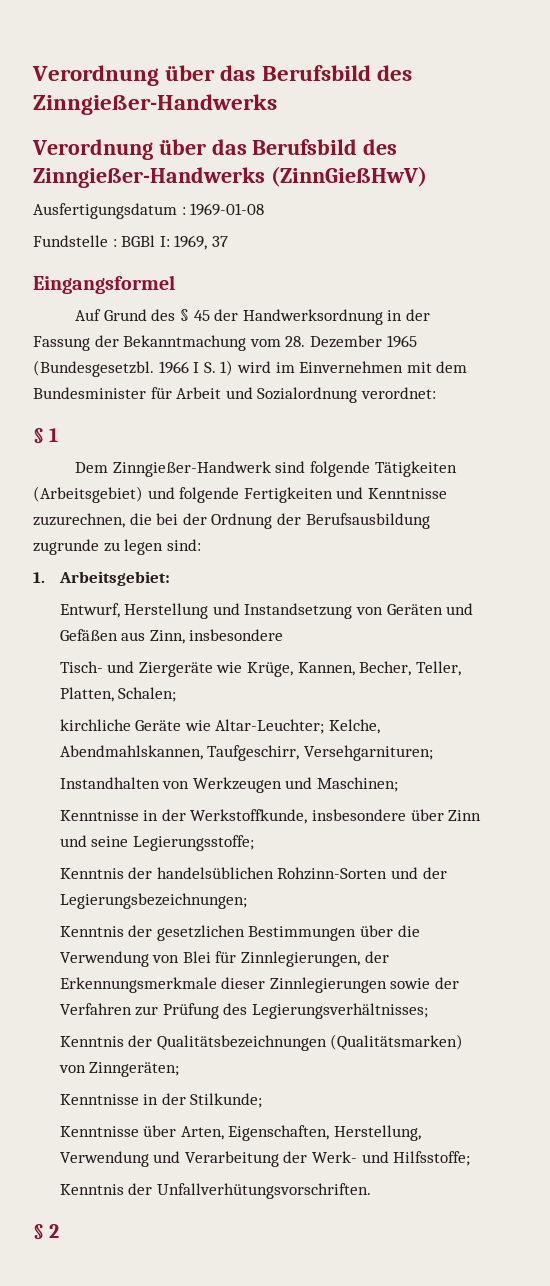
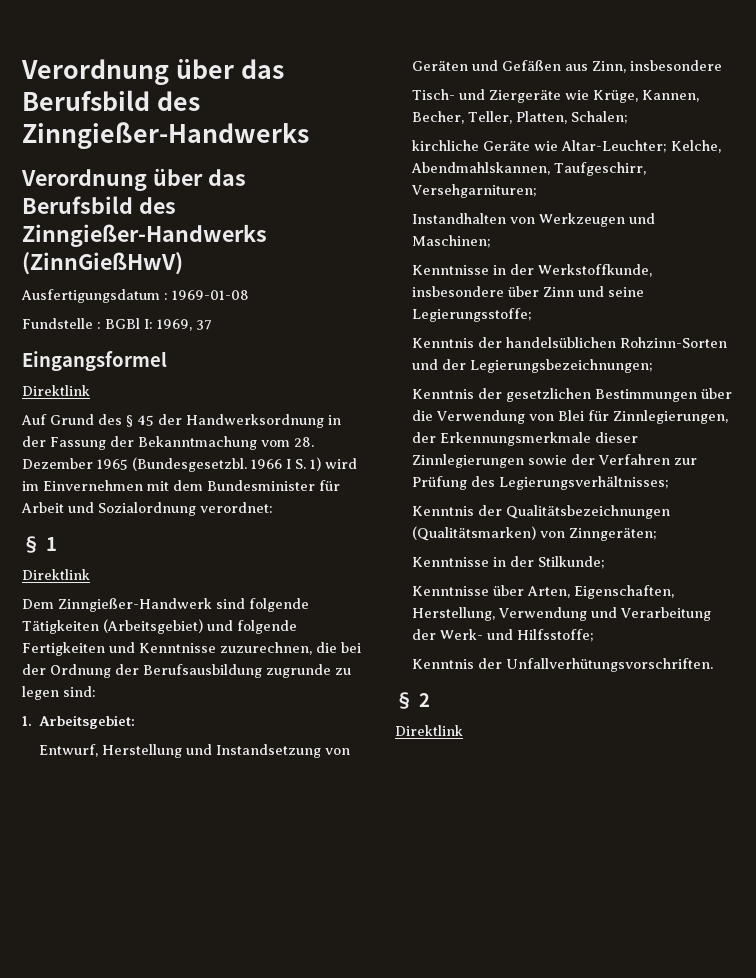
(175, 284) none -> [22,385,90,396] // Direktlink
(59, 435) none -> [22,569,90,580] // Direktlink
(60, 1231) none -> [395,725,463,736] // Direktlink

